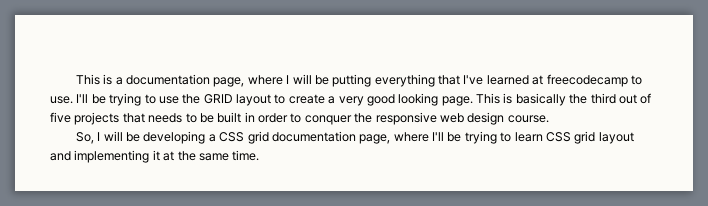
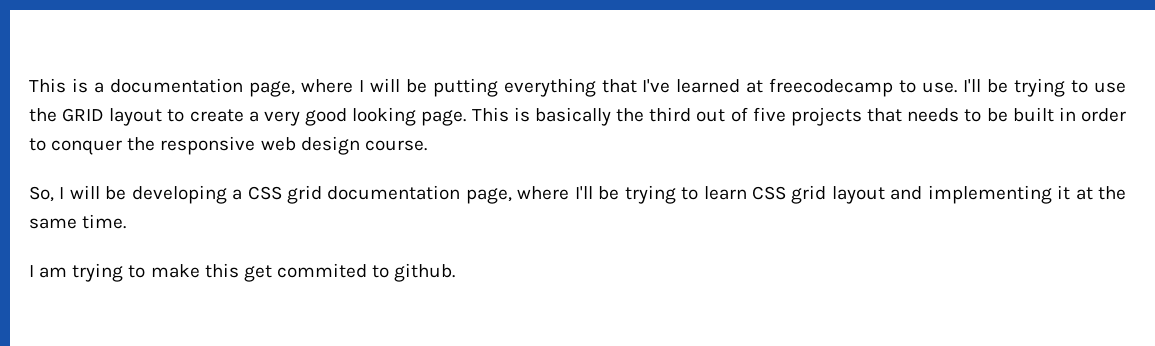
(260, 155) none -> [29,263,456,282] // I am trying to make this get commited to github.

